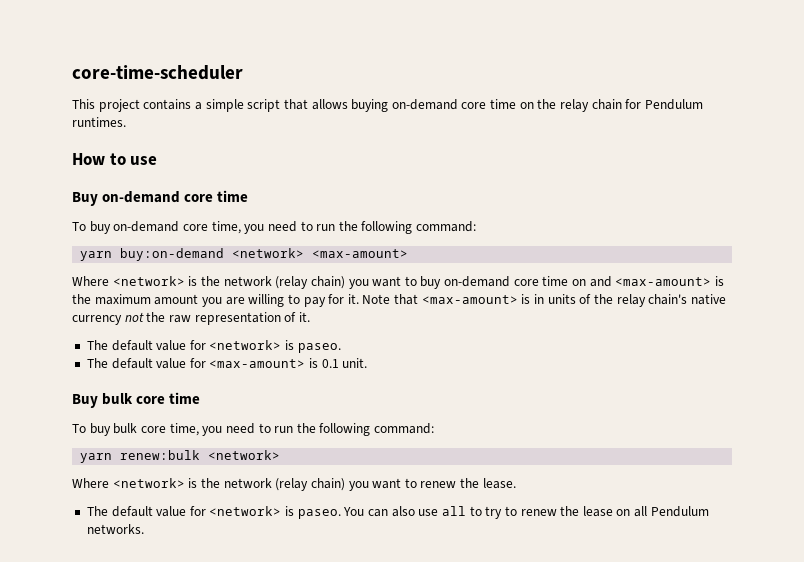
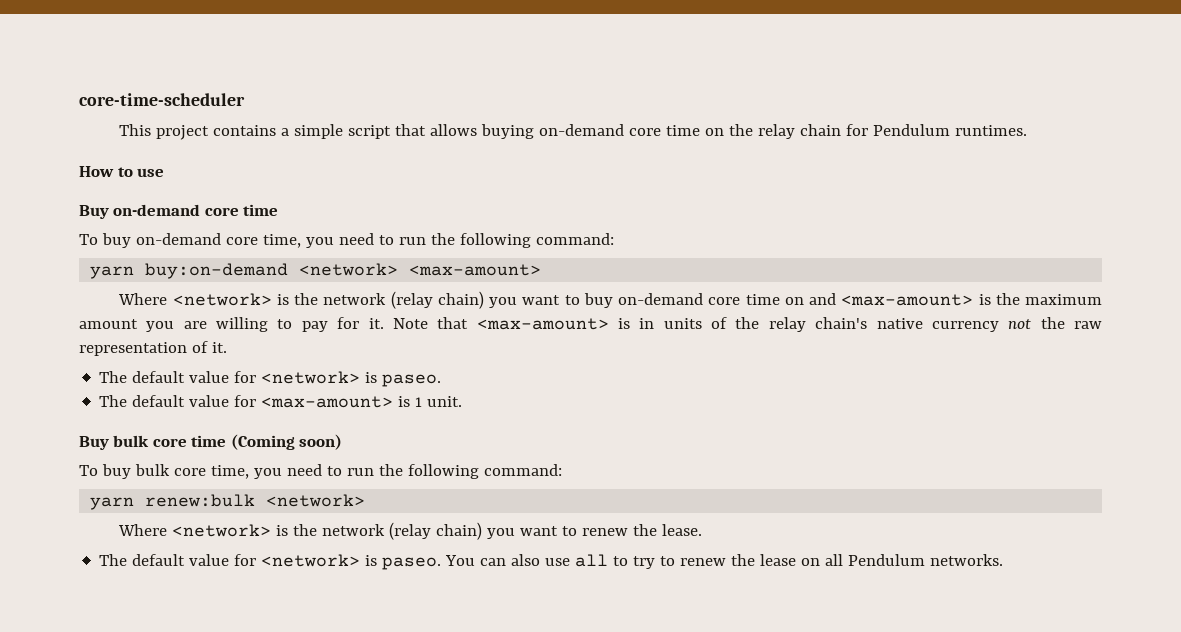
[321,359,339,368] 0.1 -> [415,397,423,407] 1
(201, 398) none -> [230,434,343,450] (Coming soon)

